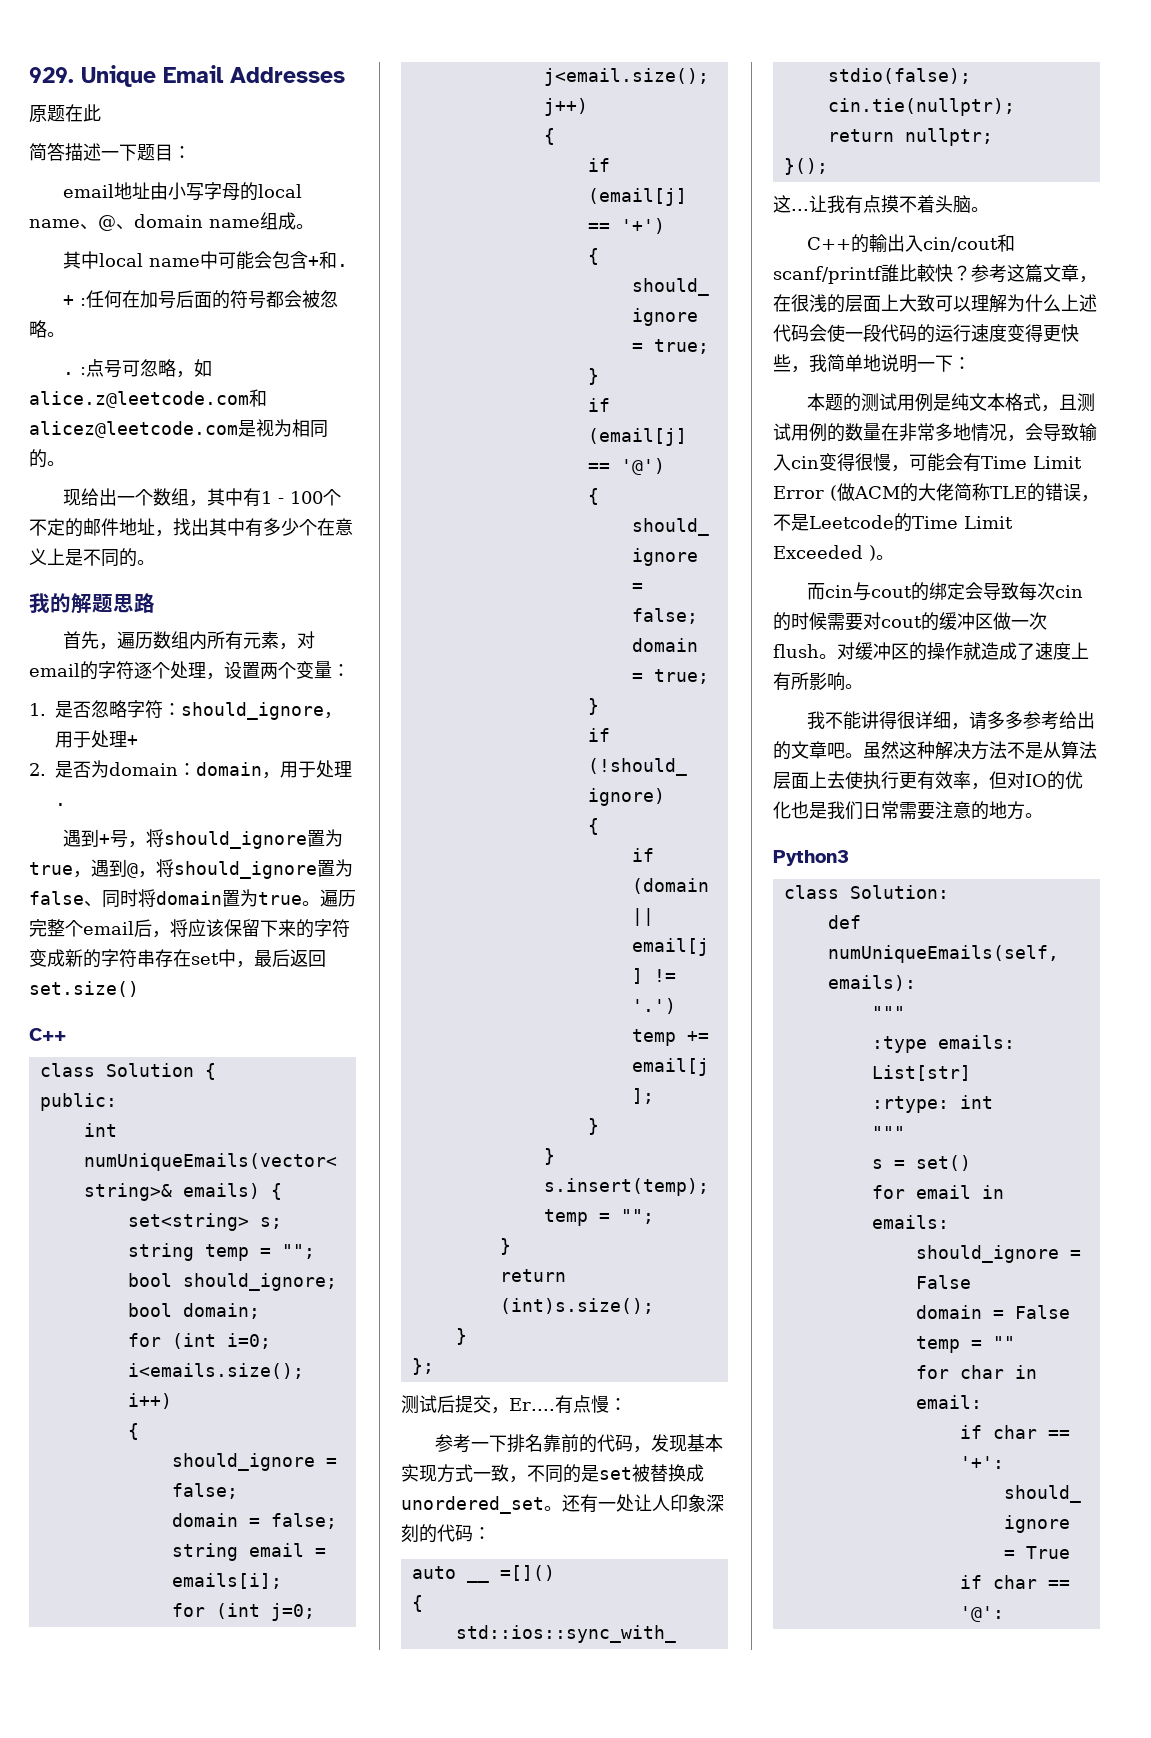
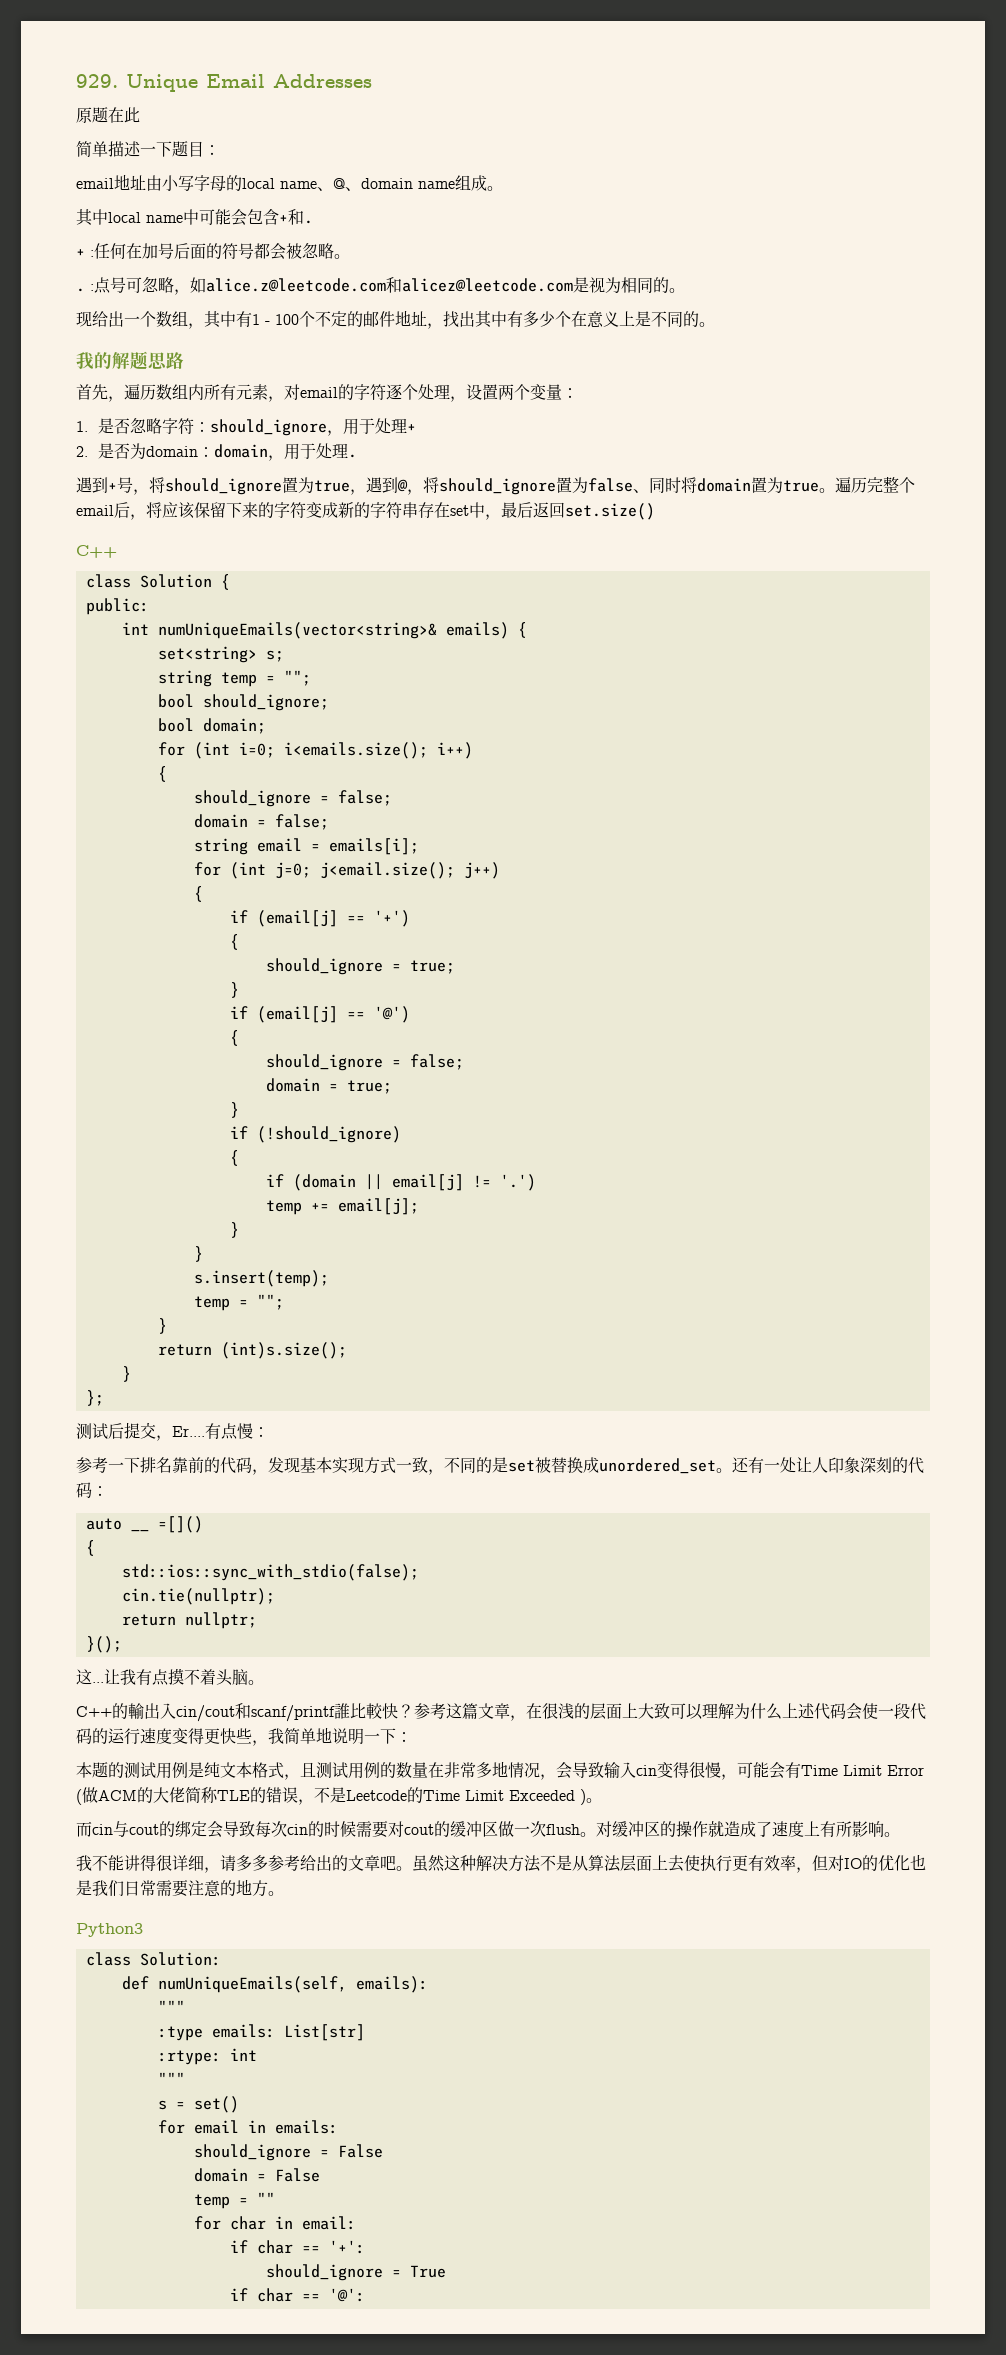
[47,143,65,161] 答 -> [92,141,108,157] 单

